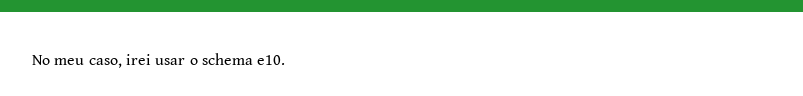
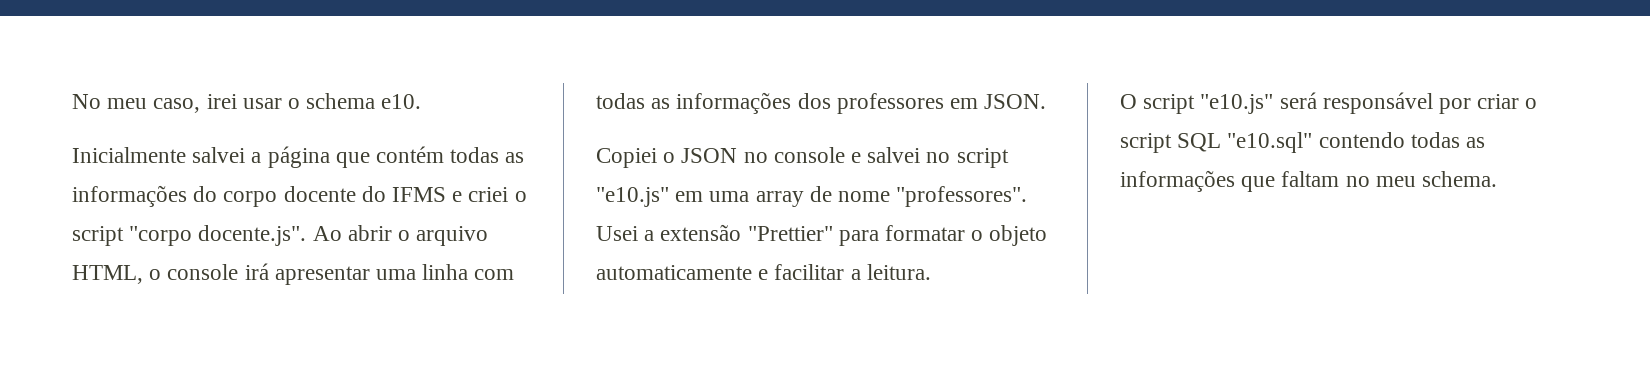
(286, 60) none -> [72,146,525,168] [72,185,527,207] [72,225,489,246] [72,263,515,285] [596,92,1047,114] [596,147,1009,168] [596,186,1028,207] [596,224,1048,246] [596,264,931,280] [1120,92,1538,114] [1120,132,1486,153] [1120,170,1498,192] // Inicialmente salvei a página que contém todas as informações do corpo docente do IFMS e criei o script "corpo docente.js". Ao abrir o arquivo HTML, o console irá apresentar uma linha com todas as informações dos professores em JSON. // Copiei o JSON no console e salvei no script "e10.js" em uma array de nome "professores". Usei a extensão "Prettier" para formatar o objeto automaticamente e facilitar a leitura. // O script "e10.js" será responsável por criar o script SQL "e10.sql" contendo todas as informações que faltam no meu schema.

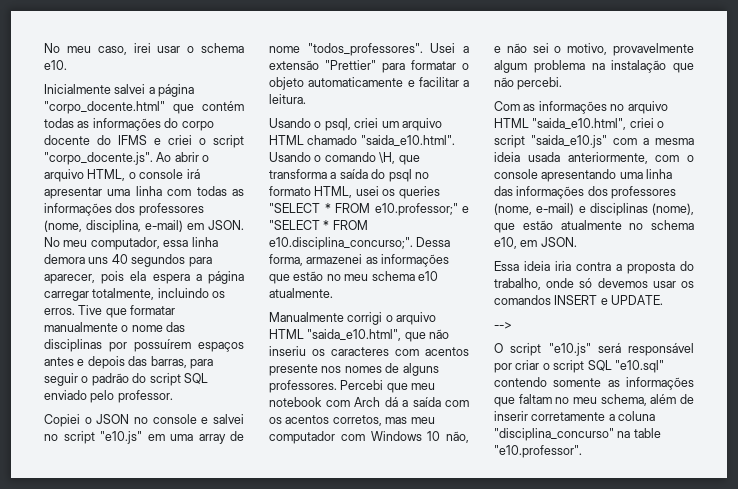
(330, 157) none -> [44,101,165,114] "corpo_docente.html"
[129,225,307,246] "corpo docente.js". -> [44,152,153,165] "corpo_docente.js".
[950,94,1047,109] em JSON. -> [44,220,244,233] [44,237,218,250] [44,254,212,267] [44,271,244,284] [44,288,226,301] [44,305,176,318] [44,322,186,332] [44,339,244,352] [44,356,213,369] [44,373,208,386] [44,390,173,403] (nome, disciplina, e-mail) em JSON. No meu computador, essa linha demora uns 40 segundos para aparecer, pois ela espera a página carregar totalmente, incluindo os erros. Tive que formatar manualmente o nome das disciplinas por possuírem espaços antes e depois das barras, para seguir o padrão do script SQL enviado pelo professor.
[896,186,1028,207] "professores". -> [307,43,423,56] "todos_professores".
(931, 272) none -> [269,118,442,131] [269,135,455,146] [269,152,420,165] [269,169,429,182] [269,186,440,199] [269,203,469,216] [269,220,368,230] [269,237,451,250] [269,254,450,267] [269,271,438,284] [269,288,333,298] [269,312,437,325] [269,329,450,342] [269,346,469,356] [269,363,439,376] [269,380,436,393] [269,397,469,407] [269,415,435,426] [269,431,469,444] [494,43,694,56] [494,60,694,73] [494,77,563,90] [494,101,668,114] [494,118,665,130] [494,135,694,148] [494,152,694,164] [494,169,673,182] [494,186,677,199] [494,203,694,216] [494,220,694,233] [494,237,577,249] [494,261,694,274] [494,278,694,290] [494,295,664,305] [494,322,512,329] // Usando o psql, criei um arquivo HTML chamado "saida_e10.html". Usando o comando \H, que transforma a saída do psql no formato HTML, usei os queries "SELECT * FROM e10.professor;" e "SELECT * FROM e10.disciplina_concurso;". Dessa forma, armazenei as informações que estão no meu schema e10 atualmente. // Manualmente corrigi o arquivo HTML "saida_e10.html", que não inseriu os caracteres com acentos presente nos nomes de alguns professores. Percebi que meu notebook com Arch dá a saída com os acentos corretos, mas meu computador com Windows 10 não, e não sei o motivo, provavelmente algum problema na instalação que não percebi. // Com as informações no arquivo HTML "saida_e10.html", criei o script "saida_e10.js" com a mesma ideia usada anteriormente, com o console apresentando uma linha das informações dos professores (nome, e-mail) e disciplinas (nome), que estão atualmente no schema e10, em JSON. // Essa ideia iria contra a proposta do trabalho, onde só devemos usar os comandos INSERT e UPDATE. // -->
[1410,132,1460,148] todas -> [553,378,602,387] somente
[1422,171,1498,187] schema. -> [600,394,694,406] [494,411,656,421] [494,428,661,441] [494,445,582,458] schema, além de inserir corretamente a coluna "disciplina_concurso" na table "e10.professor".

